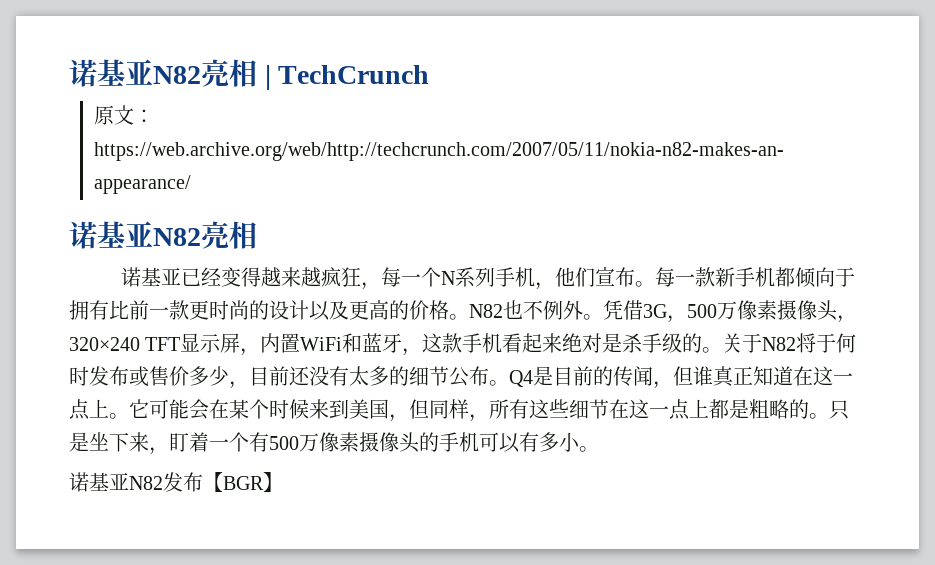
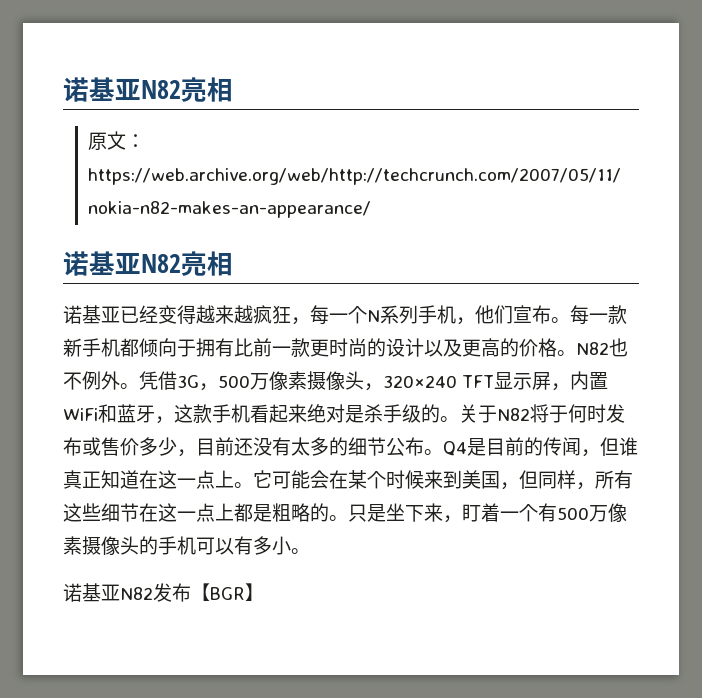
[69,59,430,90] 诺基亚N82亮相 | TechCrunch -> [63,77,233,102] 诺基亚N82亮相

